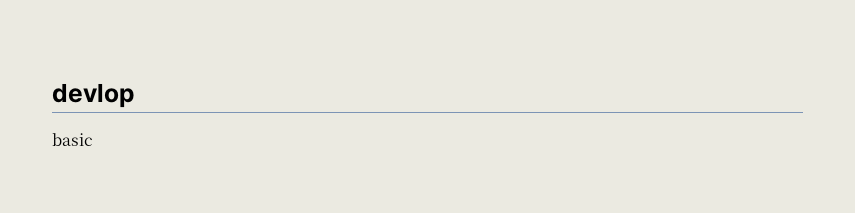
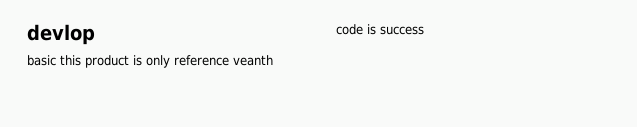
(93, 139) none -> [60,55,273,68] [336,24,424,35] this product is only reference veanth code is success

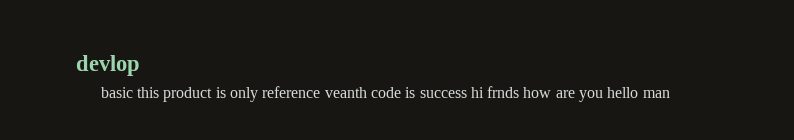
(424, 30) none -> [470,86,670,102] hi frnds how are you hello man

